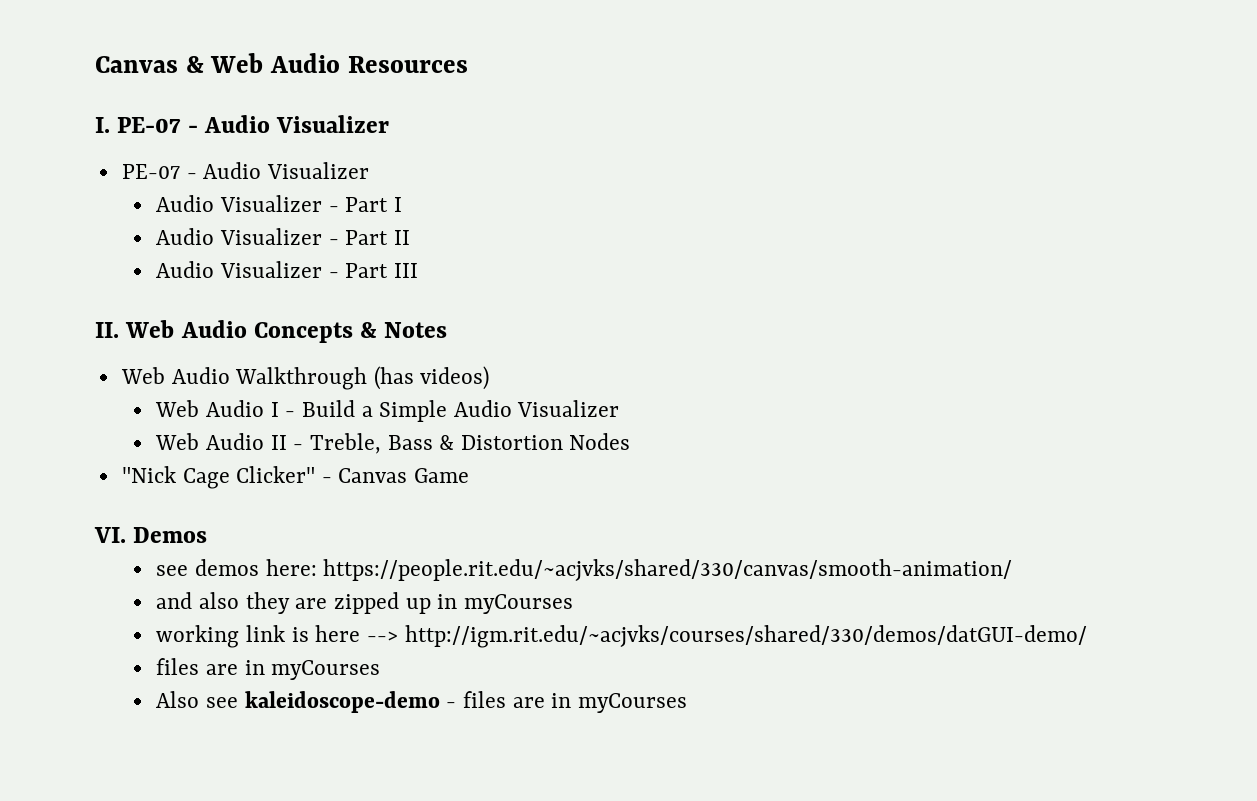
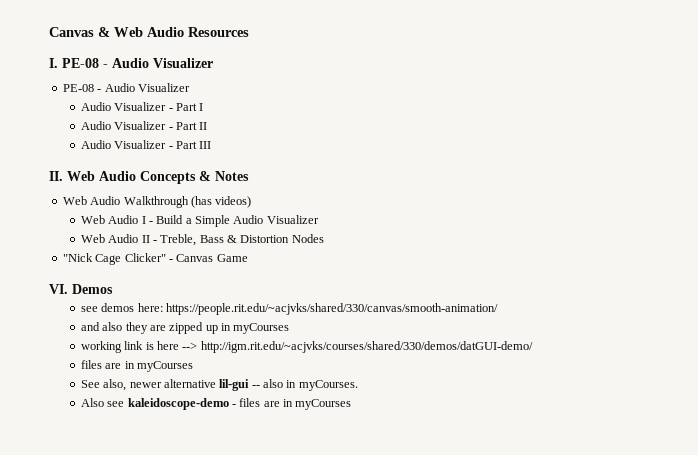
[117,115,390,133] [121,164,180,179] PE-07 - Audio Visualizer // PE-07 -> [62,58,213,68] [62,84,94,92] PE-08 - Audio Visualizer // PE-08
(381, 670) none -> [80,379,358,391] // See also, newer alternative lil-gui -- also in myCourses.

